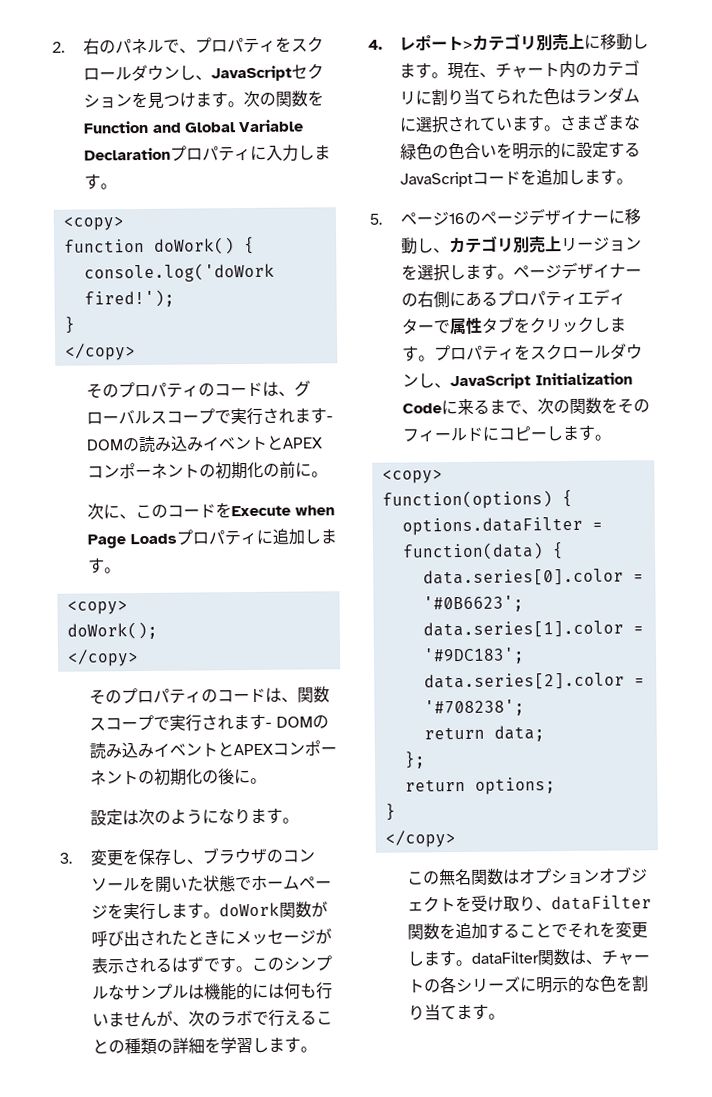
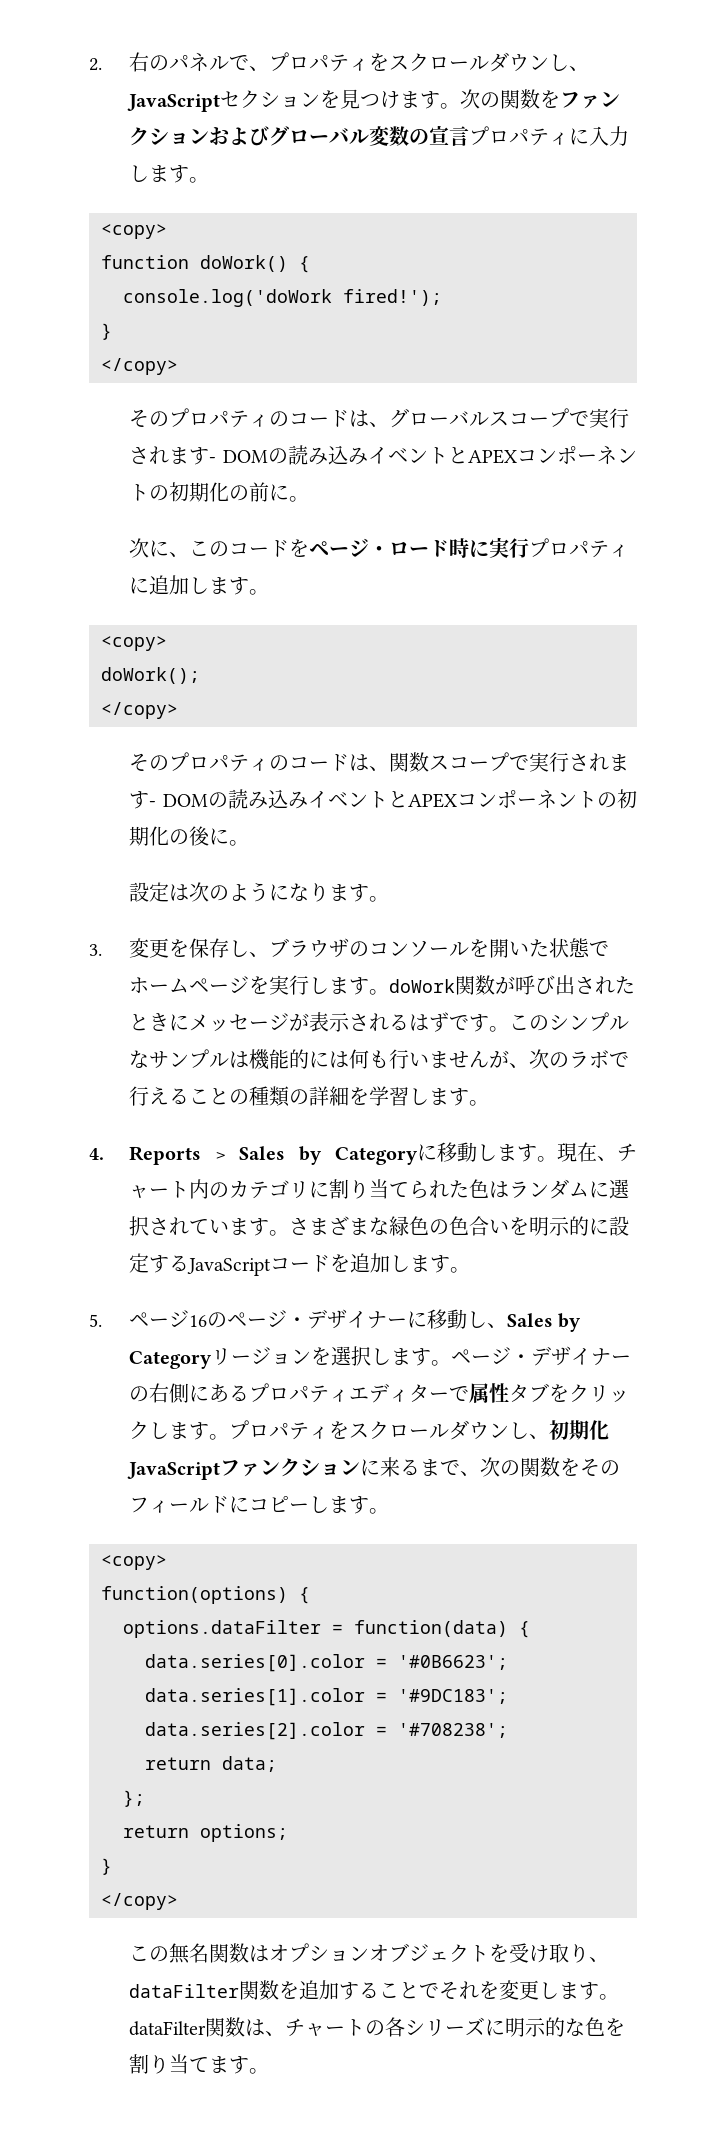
[83,119,305,134] [84,147,172,161] Function and Global Variable Declaration -> [559,92,620,109] [128,125,469,146] ファンクションおよびグローバル変数の宣言
[231,505,335,517] [87,533,177,549] Execute when Page Loads -> [308,537,529,558] ページ・ロード時に実行
[399,33,586,52] レポート>カテゴリ別売上 -> [128,1146,418,1165] Reports > Sales by Category
(530, 217) none -> [286,1317,307,1327] ・
[449,235,563,254] カテゴリ別売上 -> [506,1313,582,1332] [128,1351,212,1369] Sales by Category
(563, 271) none -> [510,1354,531,1364] ・
[450,372,633,390] [402,403,443,414] JavaScript Initialization Code -> [548,1420,609,1440] [126,1458,360,1480] 初期化JavaScriptファンクション

